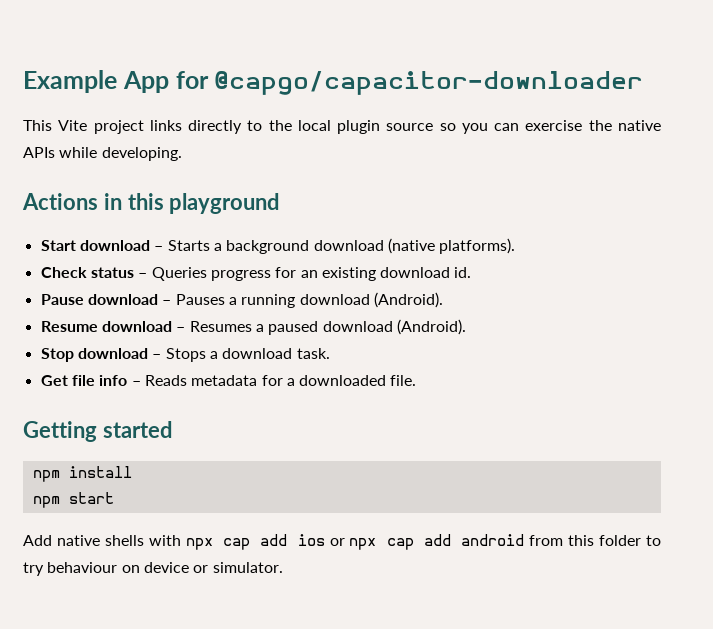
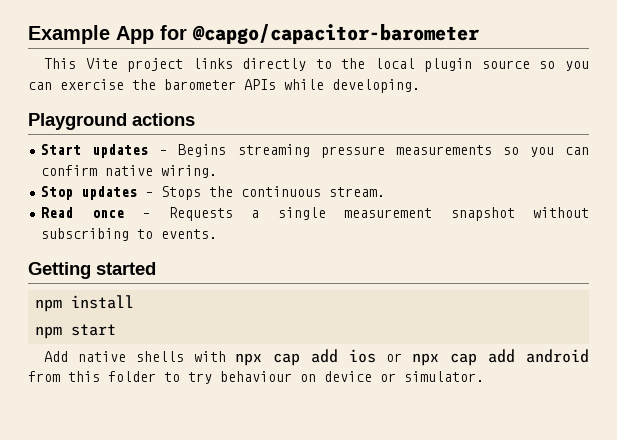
[214,71,644,95] @capgo/capacitor-downloader -> [193,24,480,45] @capgo/capacitor-barometer
[617,120,661,131] native -> [164,79,236,90] barometer
[22,193,280,214] [40,238,516,254] [40,267,472,281] [40,292,443,308] [40,319,466,335] Actions in this playground // Start download – Starts a background download (native platforms). // Check status – Queries progress for an existing download id. // Pause download – Pauses a running download (Android). // Resume download – Resumes a paused download (Android). -> [28,113,195,130] [41,144,589,158] [41,165,218,178] Playground actions // Start updates – Begins streaming pressure measurements so you can confirm native wiring.
[77,348,148,359] download -> [81,186,138,200] updates
[209,348,330,359] [40,375,417,386] a download task. // Get file info – Reads metadata for a downloaded file. -> [209,186,386,197] [41,207,589,221] [41,228,218,241] the continuous stream. // Read once – Requests a single measurement snapshot without subscribing to events.

